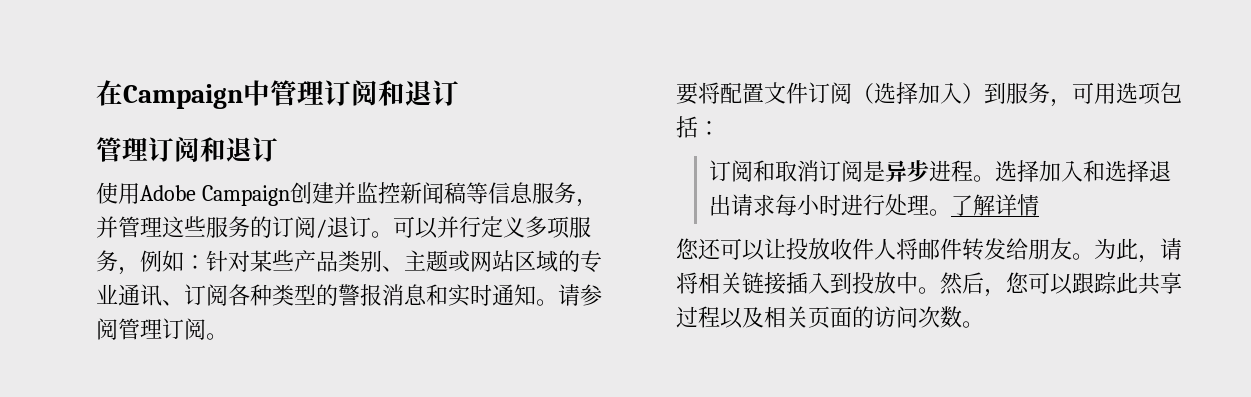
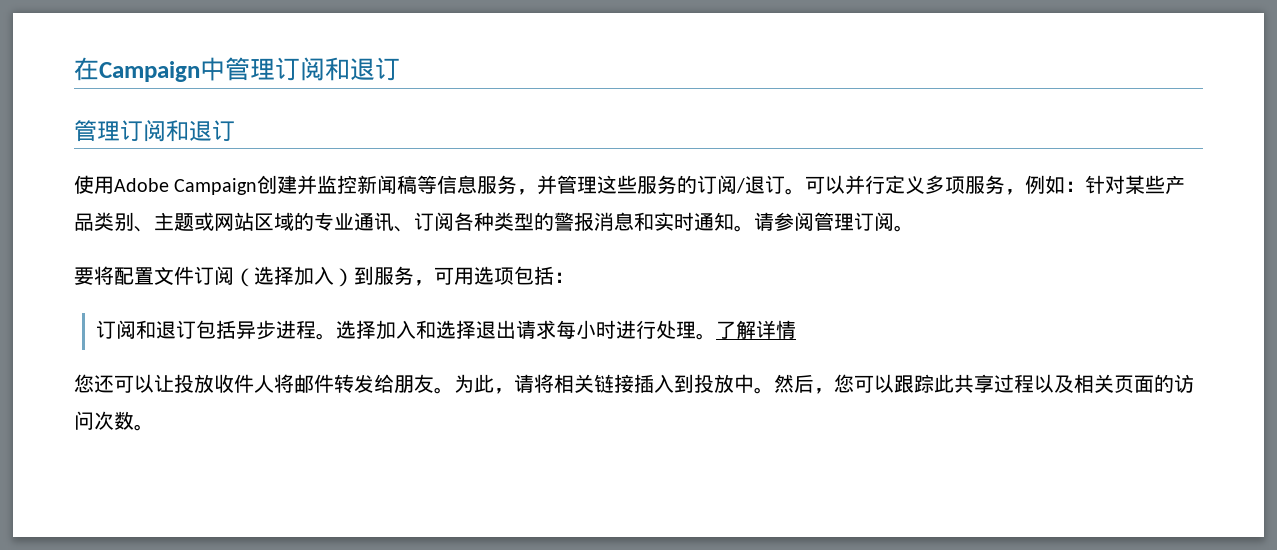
[775,160,886,182] 取消订阅是 -> [156,320,237,339] 退订包括

